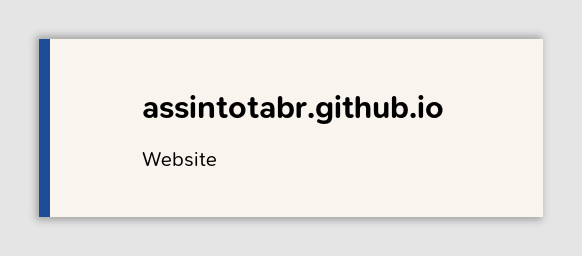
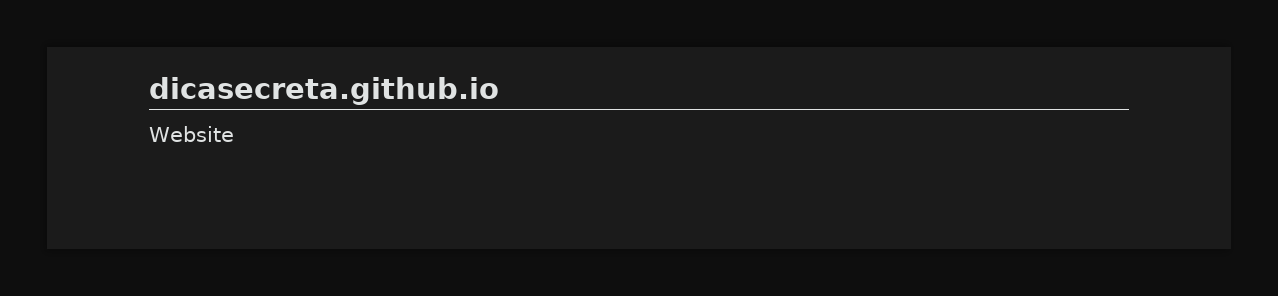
[142,95,444,124] assintotabr.github.io -> [149,77,499,105] dicasecreta.github.io

